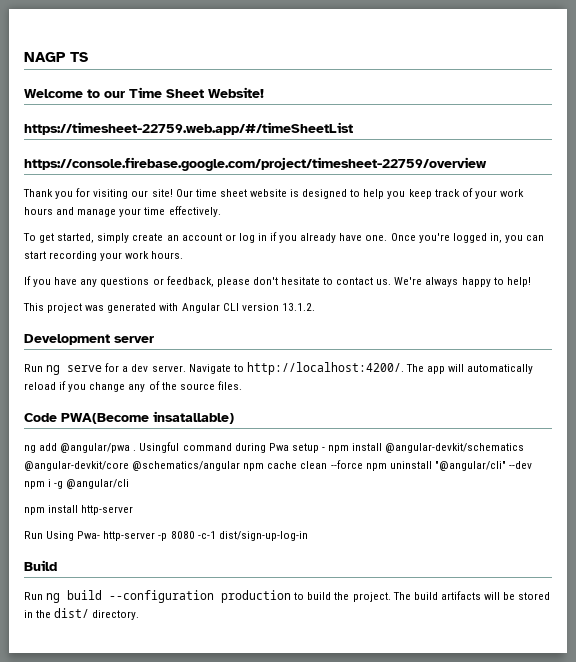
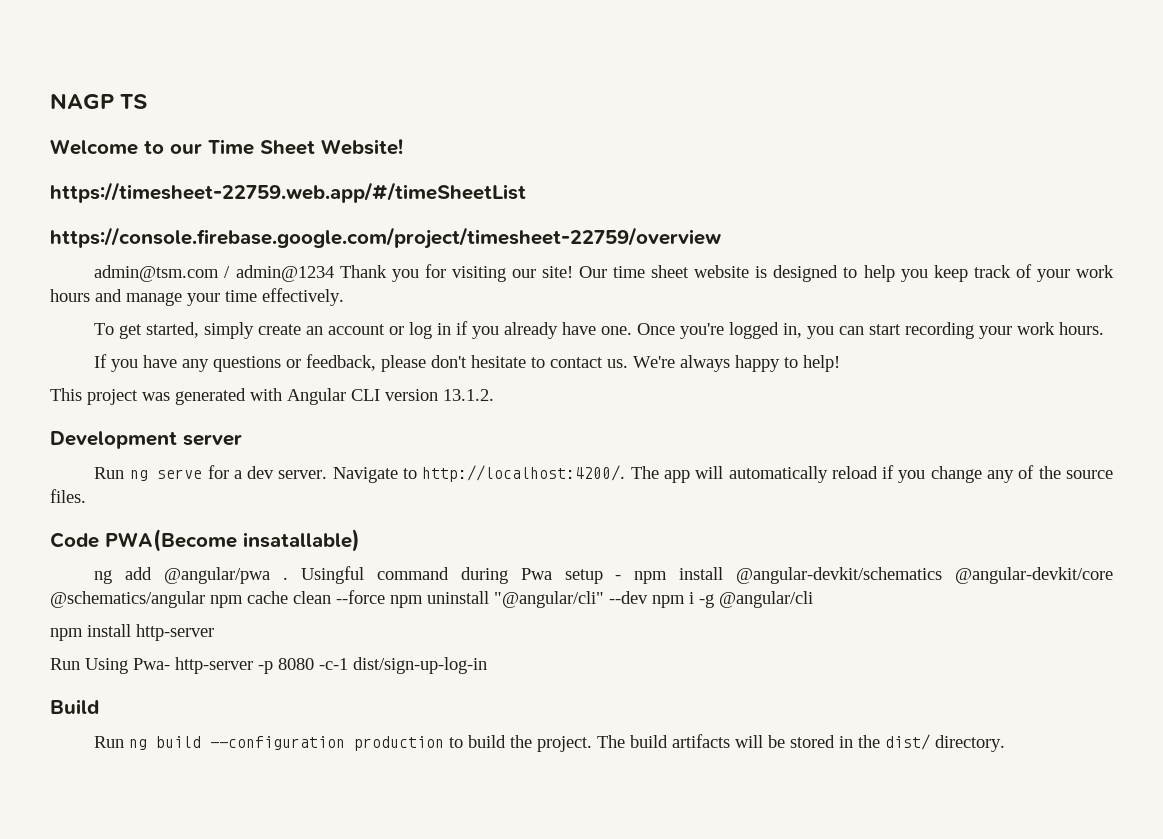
(487, 164) none -> [94,265,334,282] admin@tsm.com / admin@1234

